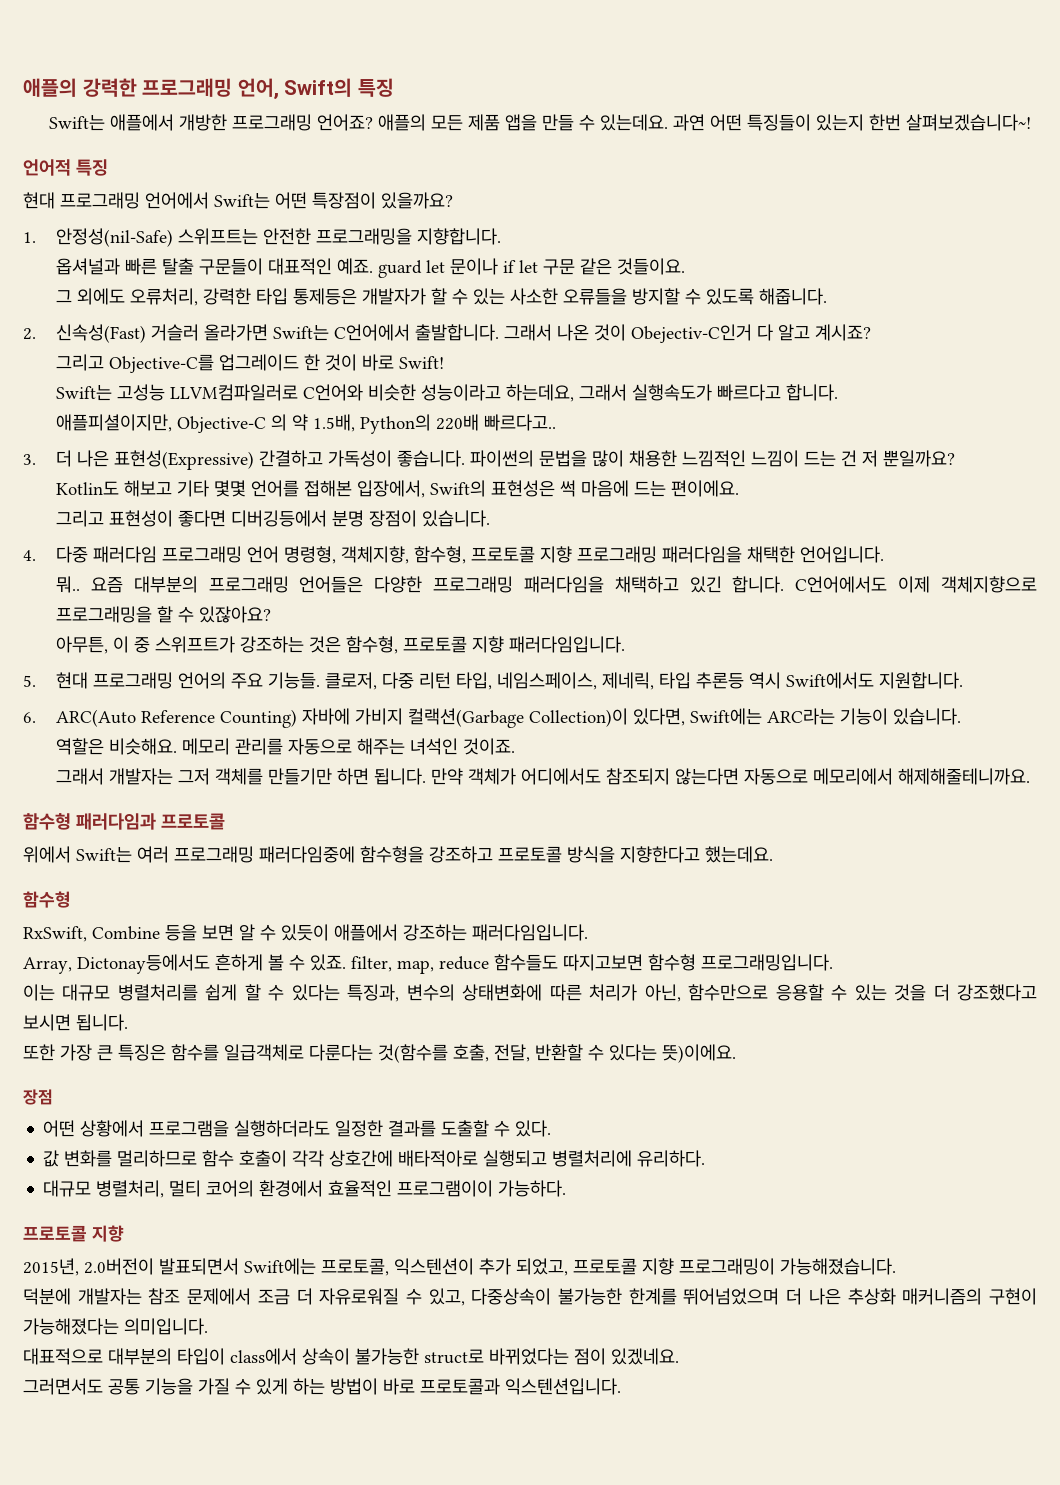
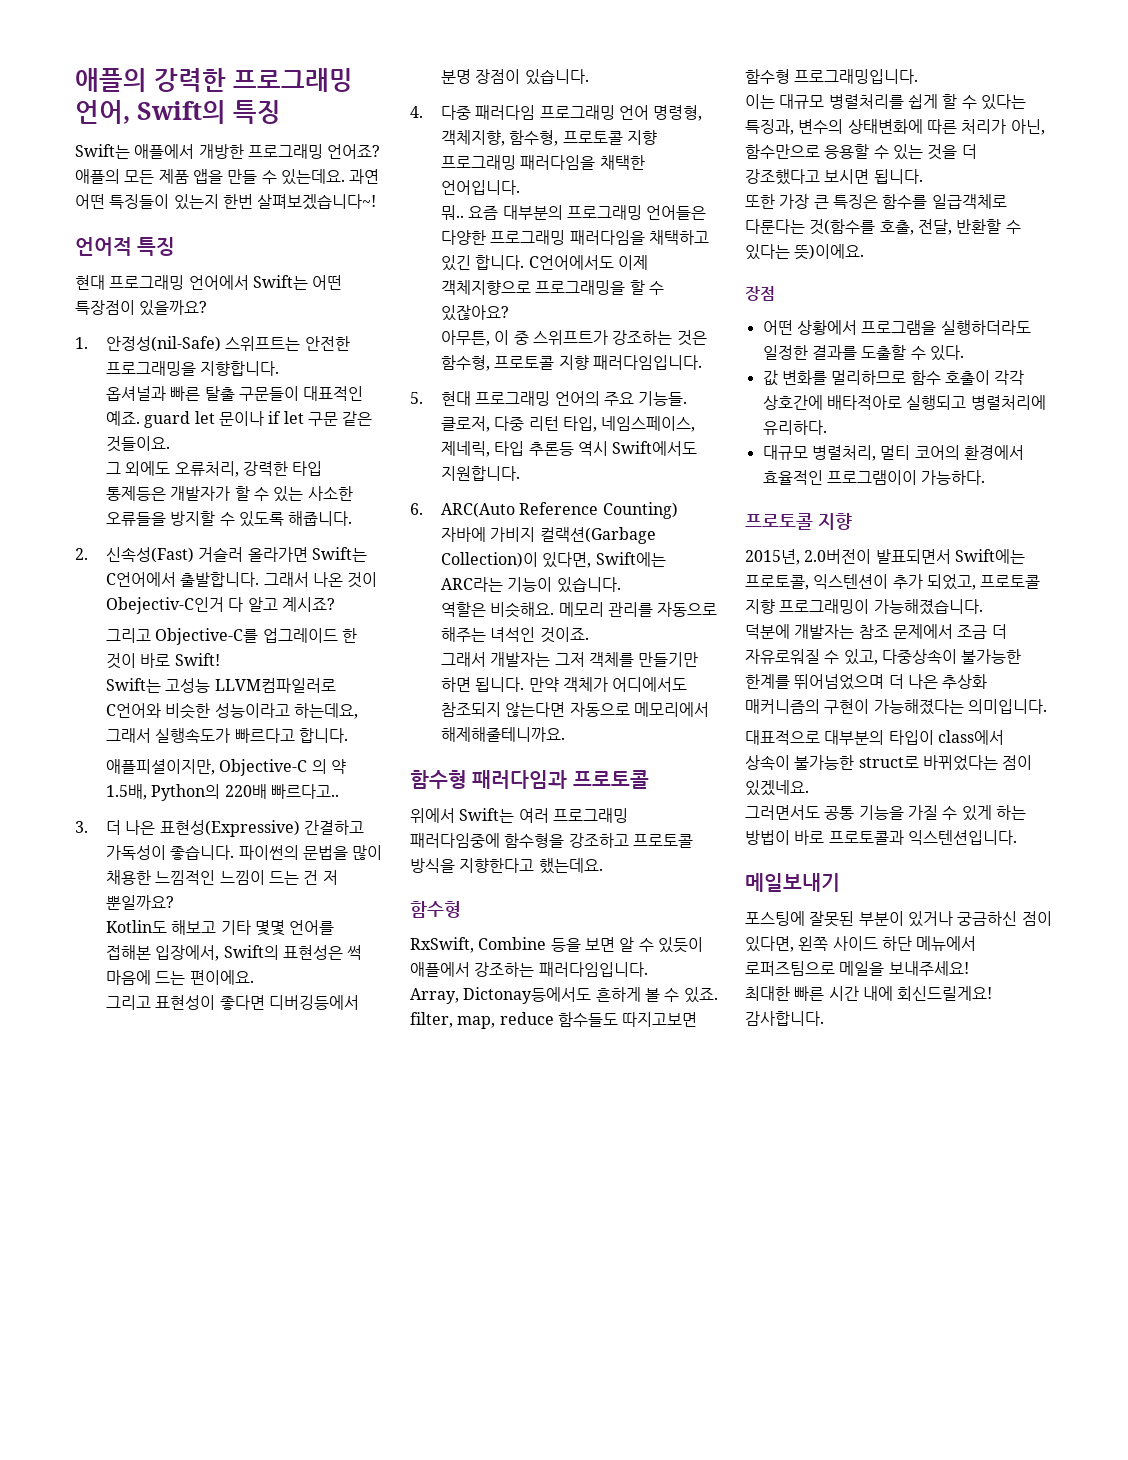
(621, 1386) none -> [745,873,840,892] [745,911,1052,927] [745,936,977,952] [745,961,969,976] [745,986,993,1001] [745,1011,824,1026] // 메일보내기 // 포스팅에 잘못된 부분이 있거나 궁금하신 점이 있다면, 왼쪽 사이드 하단 메뉴에서 로퍼즈팀으로 메일을 보내주세요! // 최대한 빠른 시간 내에 회신드릴게요! 감사합니다.

